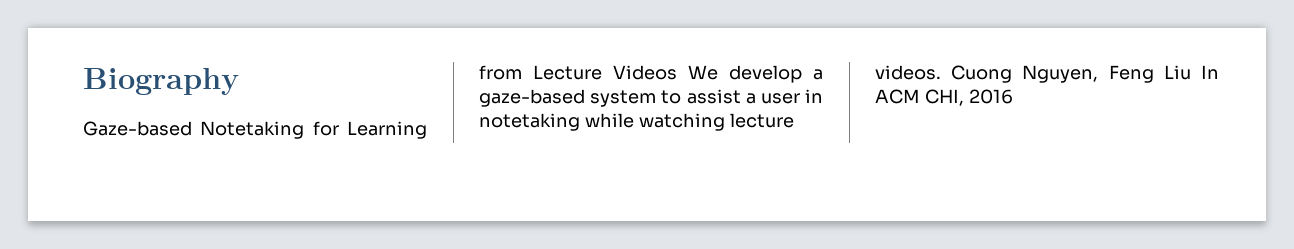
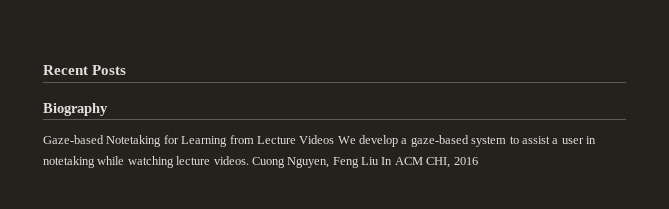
(83, 81) none -> [43,65,127,75] Recent Posts //

